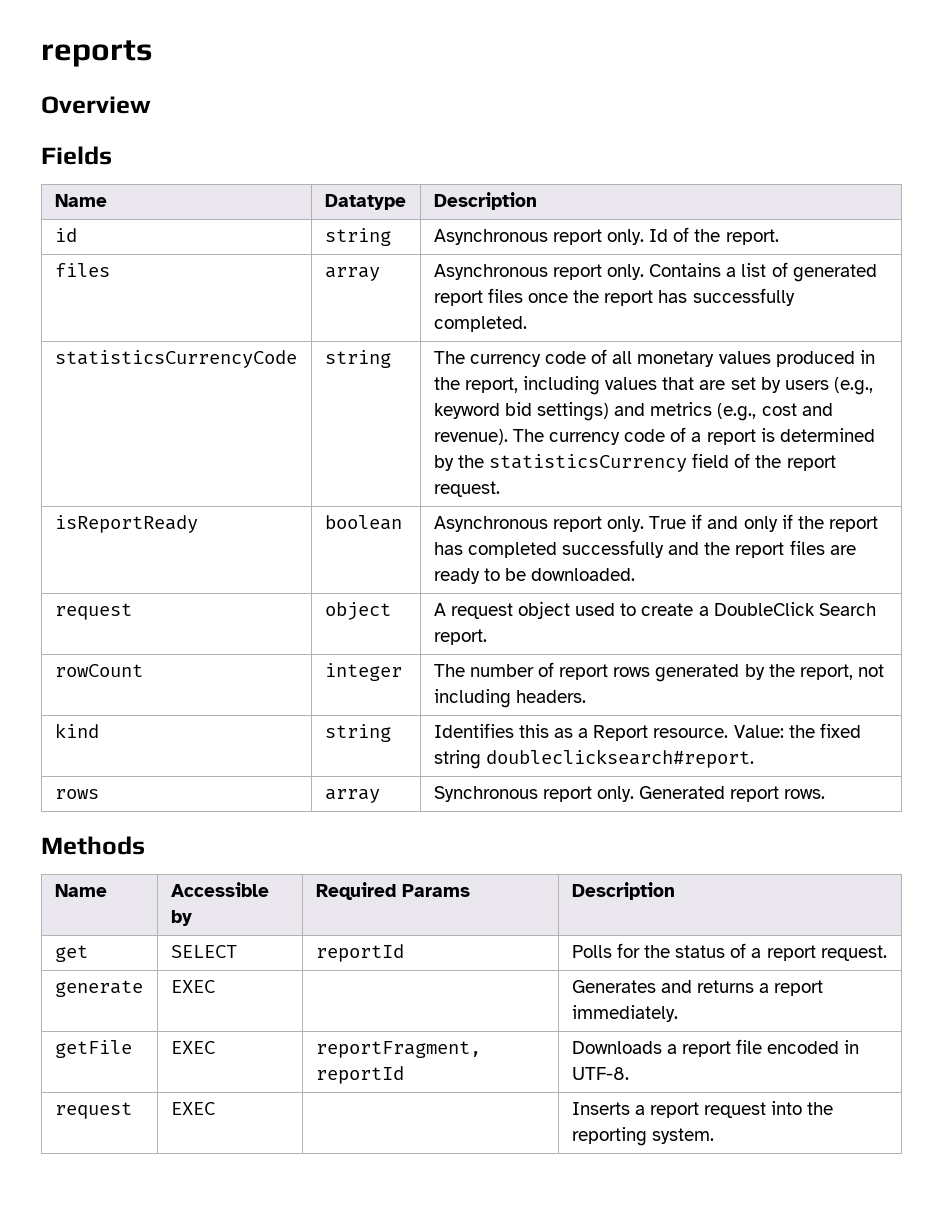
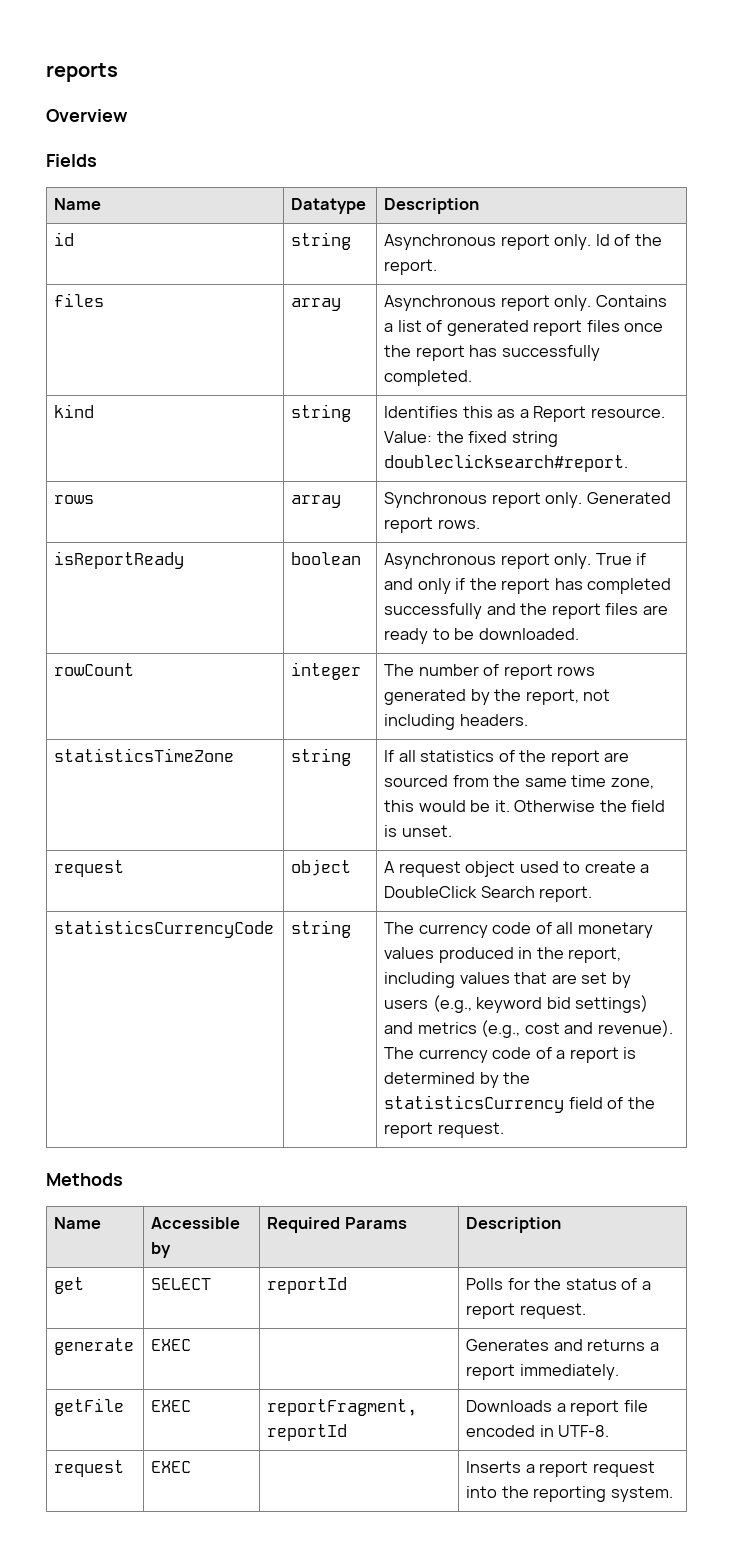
(527, 324) none -> [54,404,95,418] [291,404,352,422] [384,406,665,422] [384,431,558,447] [384,454,629,472] [54,495,95,504] [291,495,342,508] [384,492,671,508] [384,517,480,533] [54,551,185,569] [291,552,362,565] [384,553,647,569] [384,578,672,594] [384,603,668,619] [384,628,579,644] [54,663,135,676] [291,662,362,680] [384,664,596,680] [384,689,611,705] [384,714,528,730] [54,748,235,762] [291,748,352,766] [384,750,630,766] [384,775,654,789] [384,800,666,812] [384,825,452,837] [54,860,125,877] [291,859,352,876] [384,861,650,877] [384,886,593,902] // kind | string | Identifies this as a Report resource. Value: the fixed string doubleclicksearch#report. // rows | array | Synchronous report only. Generated report rows. // isReportReady | boolean | Asynchronous report only. True if and only if the report has completed successfully and the report files are ready to be downloaded. // rowCount | integer | The number of report rows generated by the report, not including headers. // statisticsTimeZone | string | If all statistics of the report are sourced from the same time zone, this would be it. Otherwise the field is unset. // request | object | A request object used to create a DoubleClick Search report.
[54,515,198,533] [324,515,402,530] [433,514,878,532] [433,540,856,558] [433,568,636,584] [54,603,132,620] [324,602,391,620] [433,601,876,619] [433,629,487,645] [54,664,143,677] [324,663,402,681] [433,662,884,682] [433,689,586,708] [54,723,99,738] [324,724,391,742] [433,723,861,741] [433,749,754,769] [54,789,99,799] [324,789,380,803] [433,786,826,802] // isReportReady | boolean | Asynchronous report only. True if and only if the report has completed successfully and the report files are ready to be downloaded. // request | object | A request object used to create a DoubleClick Search report. // rowCount | integer | The number of report rows generated by the report, not including headers. // kind | string | Identifies this as a Report resource. Value: the fixed string doubleclicksearch#report. // rows | array | Synchronous report only. Generated report rows. -> (504, 1130) none

